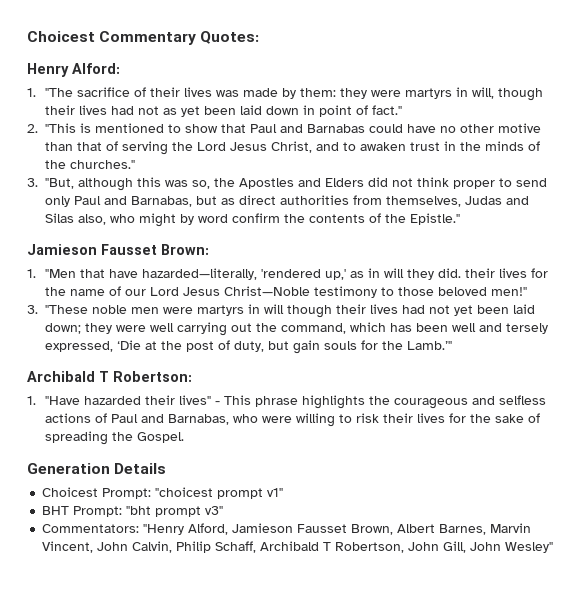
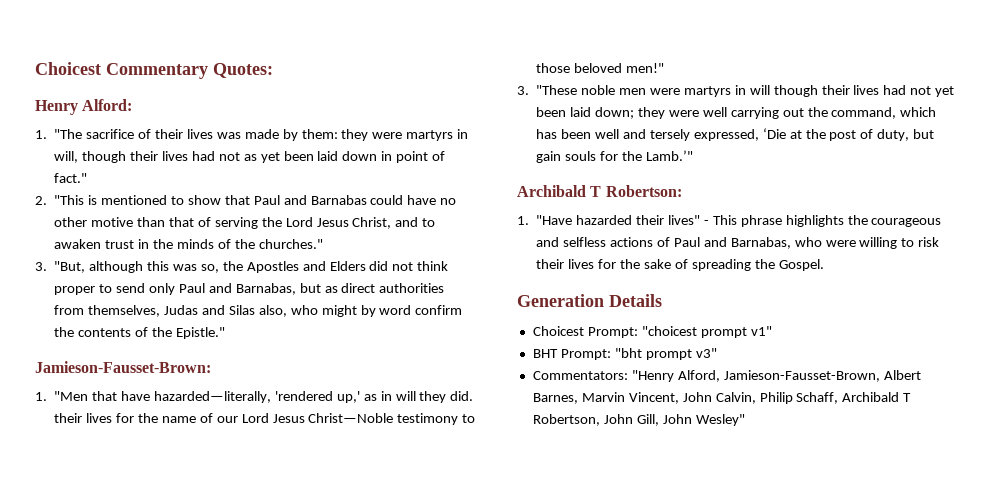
[27,244,209,255] Jamieson Fausset Brown: -> [35,361,211,373] Jamieson-Fausset-Brown:
[232,523,394,535] Jamieson Fausset Brown, -> [723,370,880,382] Jamieson-Fausset-Brown,

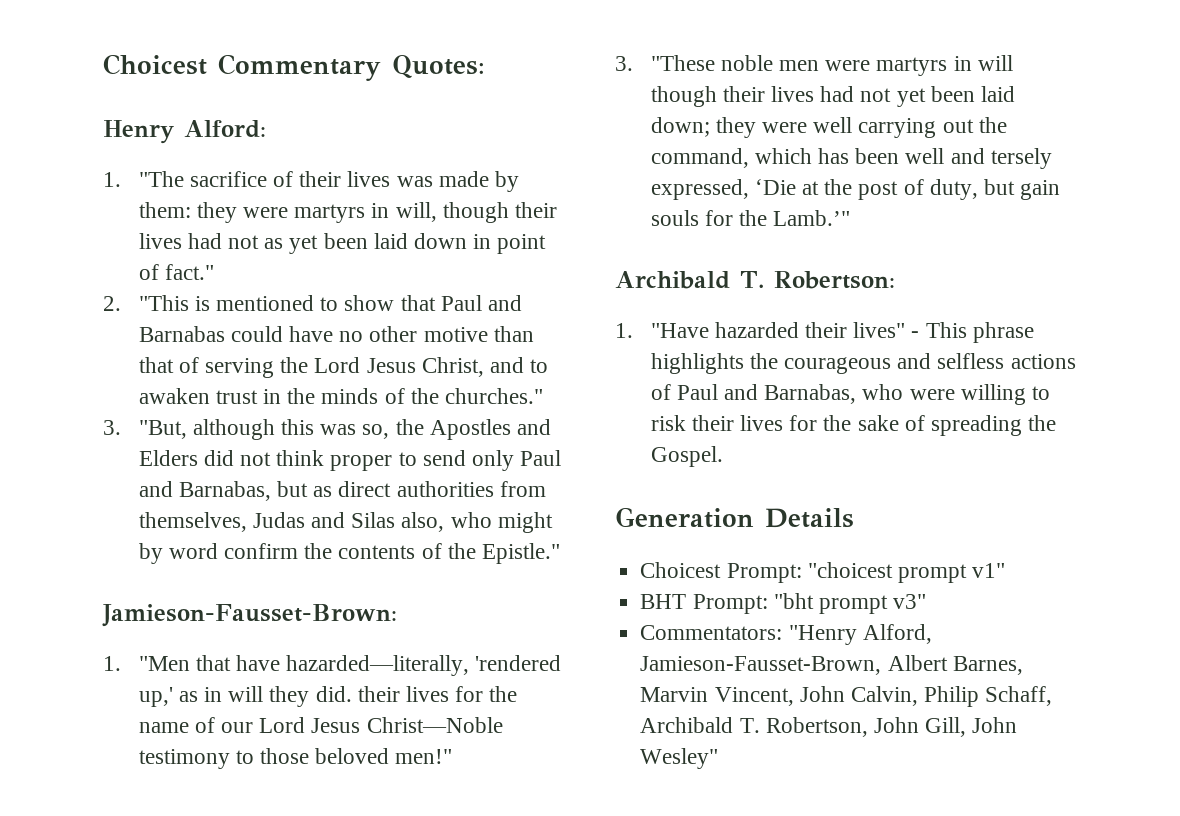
[590,186,602,197] T -> [740,271,764,288] T.
[903,393,912,402] T -> [739,718,760,733] T.

